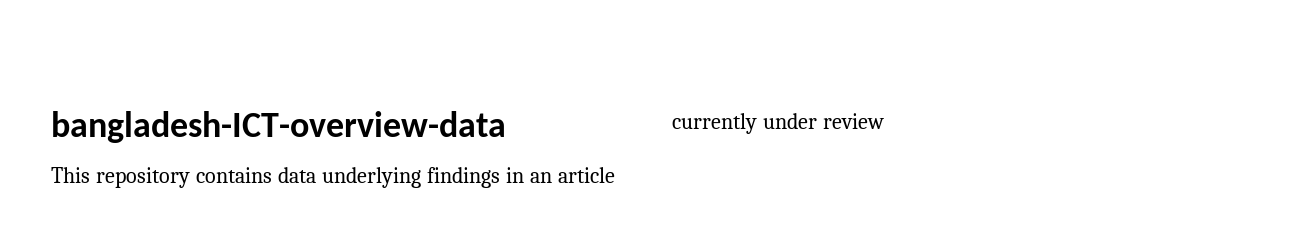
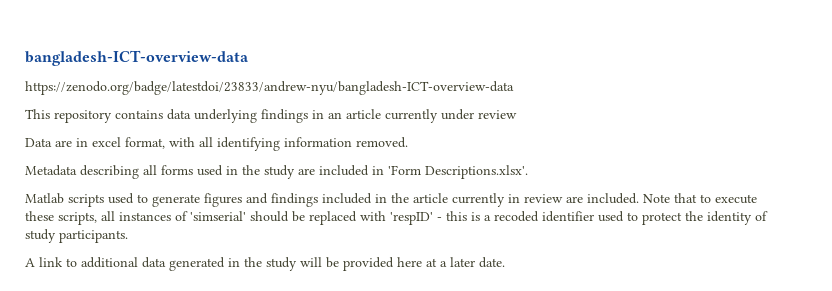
(506, 127) none -> [25,81,514,95] // https://zenodo.org/badge/latestdoi/23833/andrew-nyu/bangladesh-ICT-overview-data
(884, 121) none -> [25,137,408,151] [25,165,528,179] [25,193,757,207] [25,211,768,225] [25,229,128,243] [25,257,505,271] // Data are in excel format, with all identifying information removed. // Metadata describing all forms used in the study are included in 'Form Descriptions.xlsx'. // Matlab scripts used to generate figures and findings included in the article currently in review are included. Note that to execute these scripts, all instances of 'simserial' should be replaced with 'respID' - this is a recoded identifier used to protect the identity of study participants. // A link to additional data generated in the study will be provided here at a later date.

